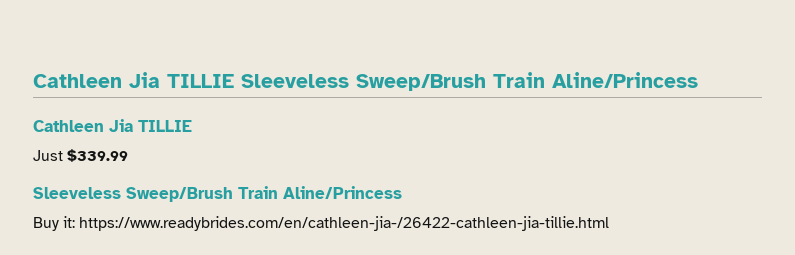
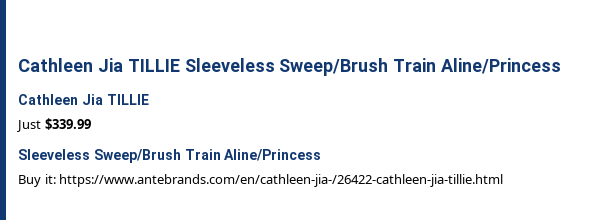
[79,216,610,231] https://www.readybrides.com/en/cathleen-jia-/26422-cathleen-jia-tillie.html -> [59,174,504,187] https://www.antebrands.com/en/cathleen-jia-/26422-cathleen-jia-tillie.html

